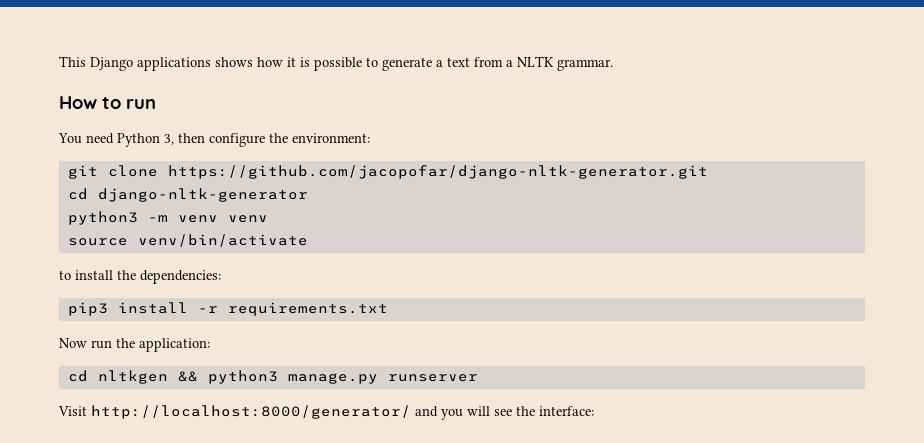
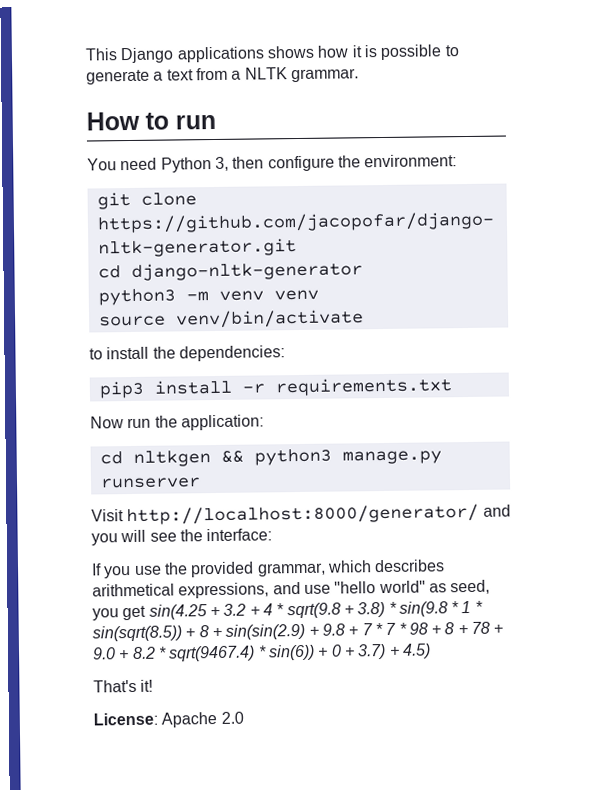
(594, 411) none -> [91,559,446,579] [92,579,491,599] [92,600,483,621] [92,621,504,642] [92,643,431,662] [93,679,154,693] [93,711,244,728] // If you use the provided grammar, which describes arithmetical expressions, and use "hello world" as seed, you get sin(4.25 + 3.2 + 4 * sqrt(9.8 + 3.8) * sin(9.8 * 1 * sin(sqrt(8.5)) + 8 + sin(sin(2.9) + 9.8 + 7 * 7 * 98 + 8 + 78 + 9.0 + 8.2 * sqrt(9467.4) * sin(6)) + 0 + 3.7) + 4.5) // That's it! // License: Apache 2.0

